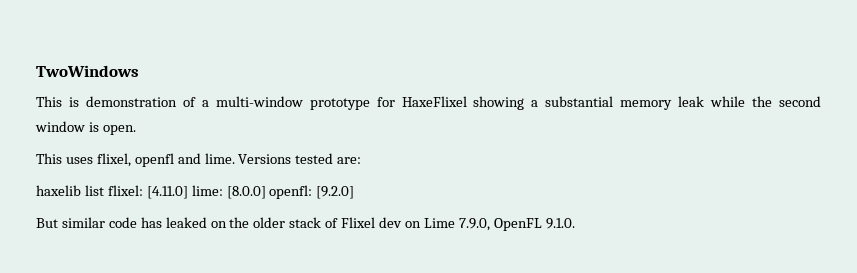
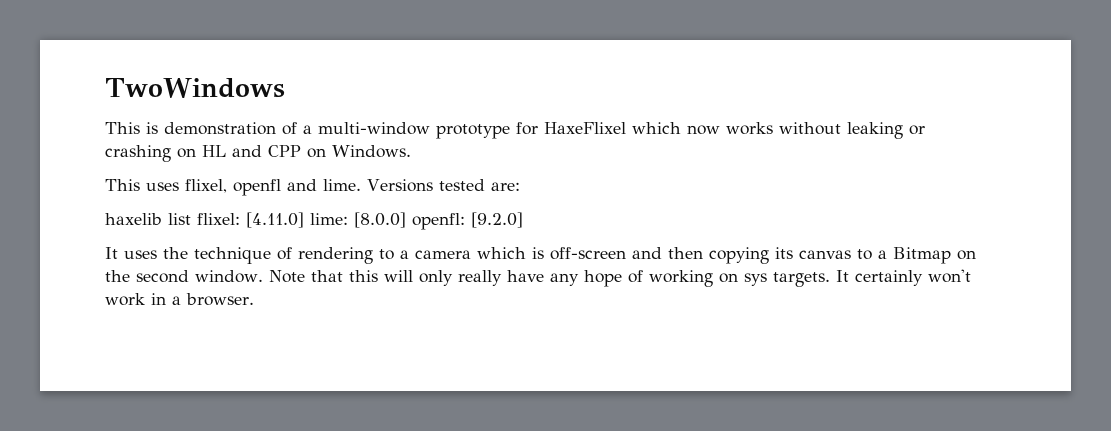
[473,96,821,110] [35,121,136,135] showing a substantial memory leak while the second window is open. -> [632,122,925,139] [105,145,411,162] which now works without leaking or crashing on HL and CPP on Windows.
[36,217,575,231] But similar code has leaked on the older stack of Flixel dev on Lime 7.9.0, OpenFL 9.1.0. -> [105,247,976,264] [105,269,971,287] [105,293,254,306] It uses the technique of rendering to a camera which is off-screen and then copying its canvas to a Bitmap on the second window. Note that this will only really have any hope of working on sys targets. It certainly won't work in a browser.

